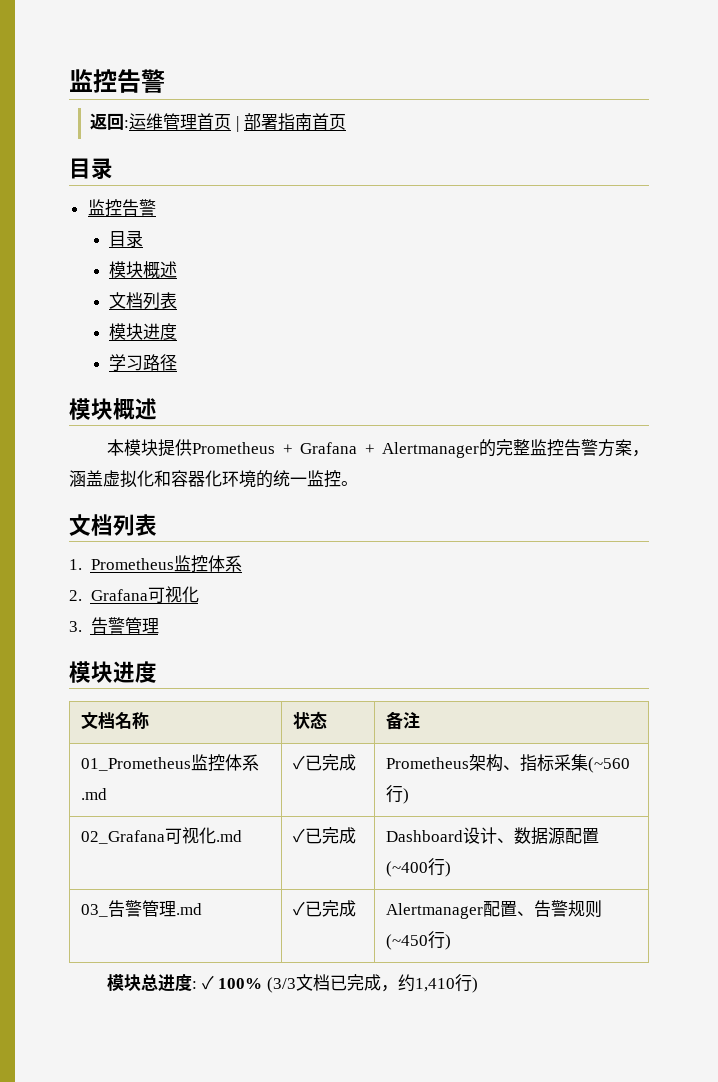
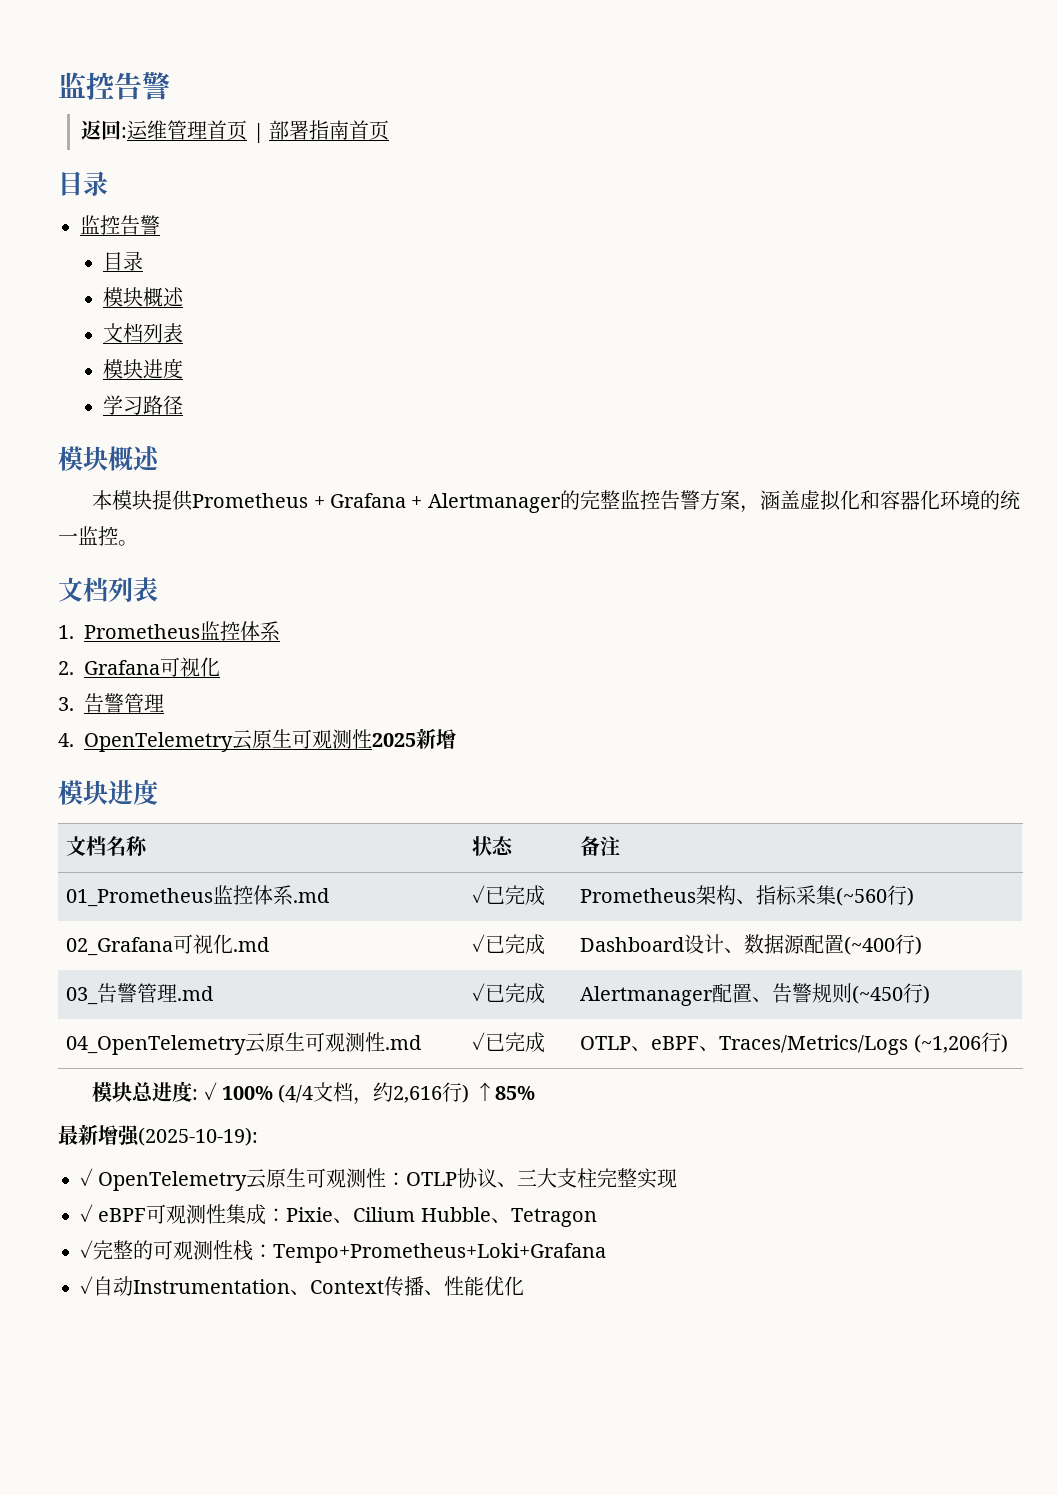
(159, 626) none -> [58,728,456,752] // 4. OpenTelemetry云原生可观测性2025新增
(451, 942) none -> [66,1032,422,1055] [472,1032,546,1053] [580,1032,1008,1055] // 04_OpenTelemetry云原生可观测性.md | ✓已完成 | OTLP、eBPF、Traces/Metrics/Logs (~1,206行)
[266,974,478,993] (3/3文档已完成，约1,410行) -> [278,1082,535,1105] [58,1124,258,1147] [80,1168,678,1191] [80,1204,597,1227] [80,1240,606,1263] [80,1276,524,1296] (4/4文档，约2,616行) ↑85% // 最新增强(2025-10-19): // ✓ OpenTelemetry云原生可观测性：OTLP协议、三大支柱完整实现 // ✓ eBPF可观测性集成：Pixie、Cilium Hubble、Tetragon // ✓完整的可观测性栈：Tempo+Prometheus+Loki+Grafana // ✓自动Instrumentation、Context传播、性能优化

